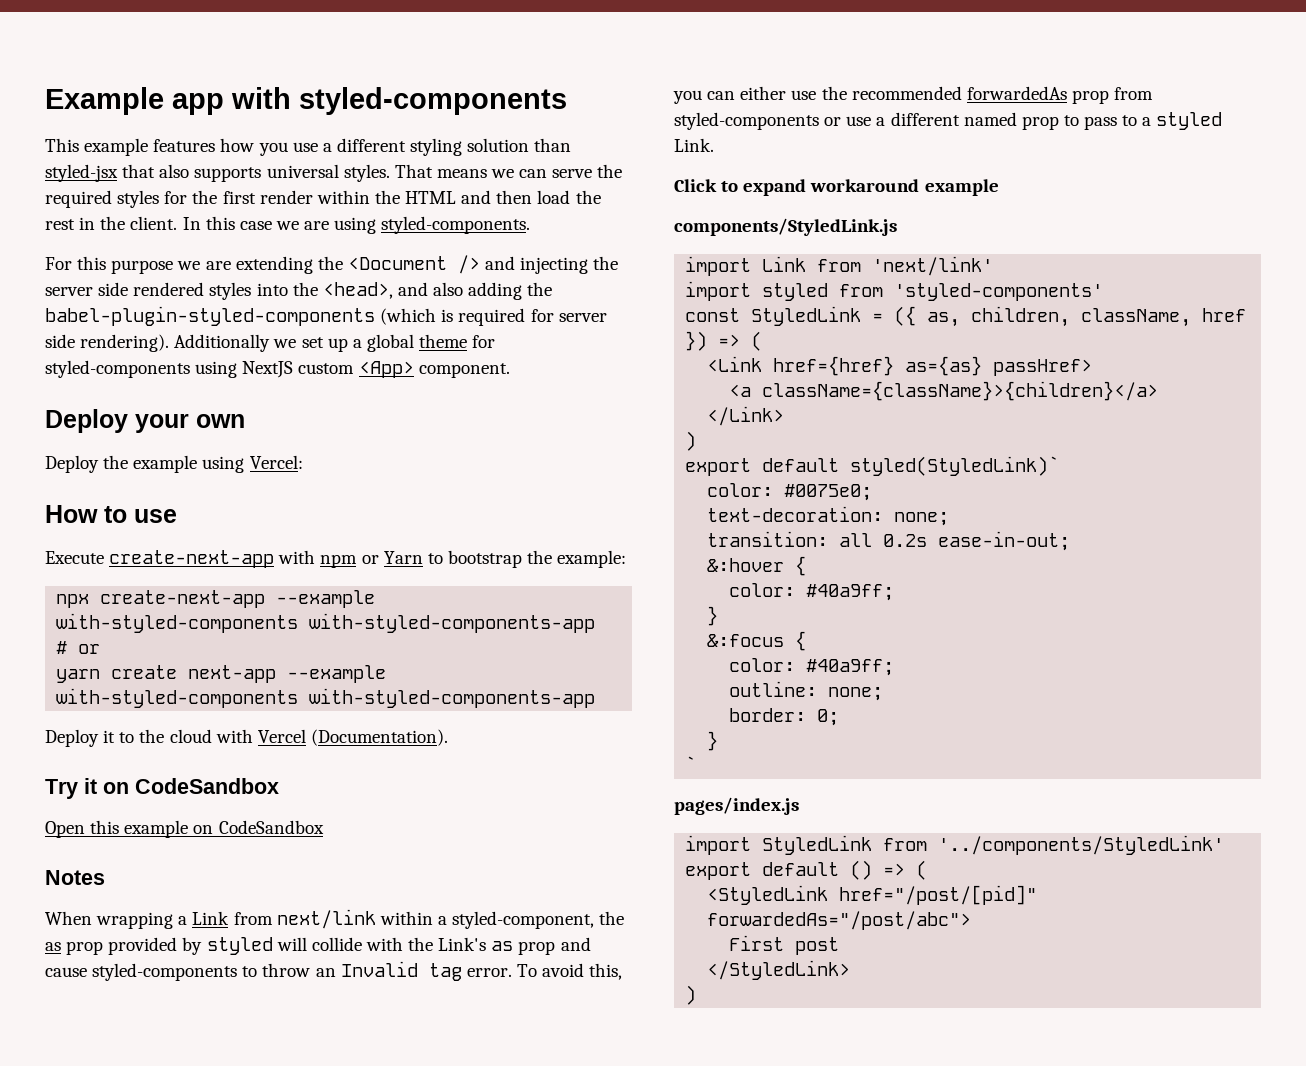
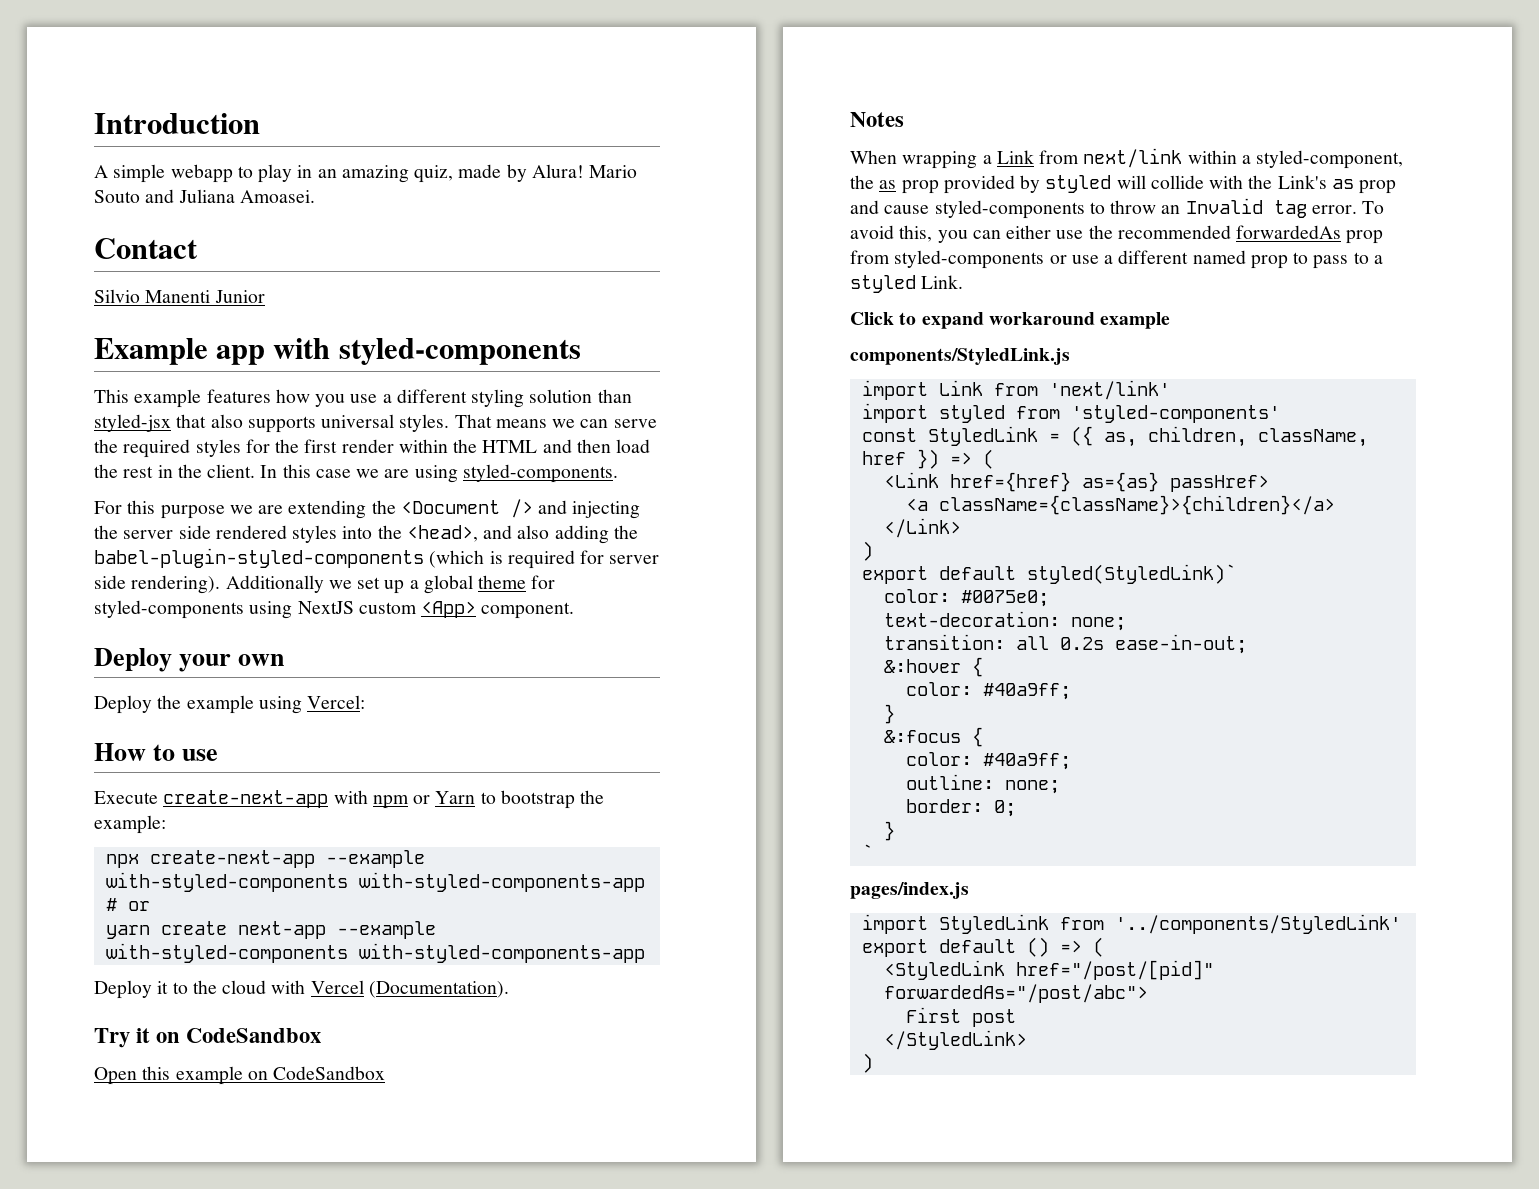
(45, 101) none -> [94,113,260,134] [94,164,638,183] [94,189,315,203] [94,238,198,259] [94,289,265,303] Introduction // A simple webapp to play in an amazing quiz, made by Alura! Mario Souto and Juliana Amoasei. // Contact // Silvio Manenti Junior //

